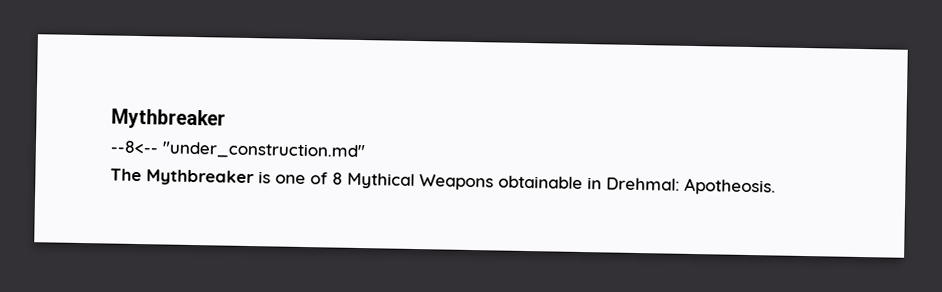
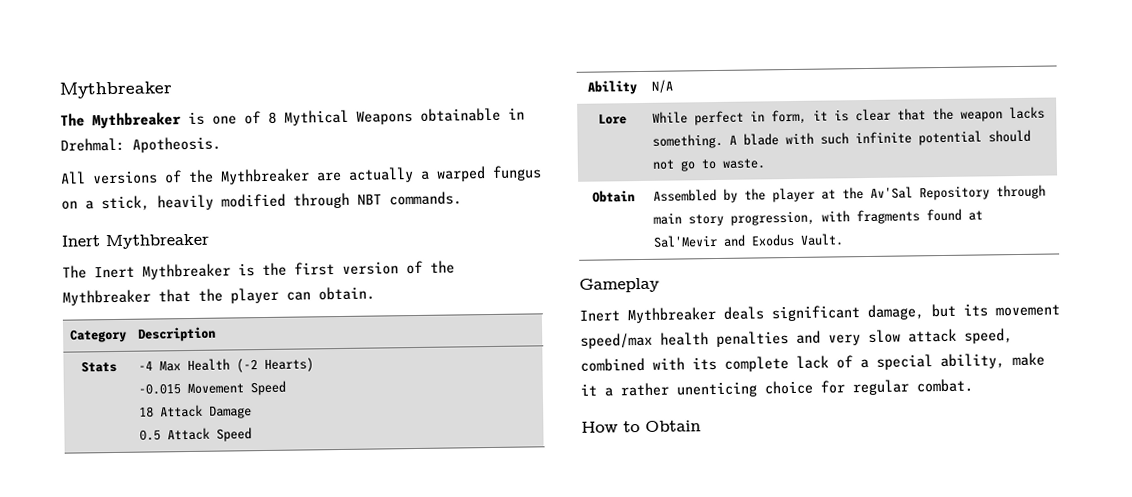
[111,108,226,130] [110,140,365,161] Mythbreaker // --8<-- "under_construction.md" -> [59,81,172,99] Mythbreaker
(776, 186) none -> [60,165,542,185] [61,191,462,212] [61,233,209,250] [62,260,455,280] [62,286,375,306] [70,328,127,343] [138,326,217,342] [80,360,117,373] [138,357,315,373] [138,380,287,396] [139,404,253,419] [139,427,253,442] [586,80,637,95] [651,79,674,93] [598,113,627,125] [652,106,1046,126] [652,129,1032,149] [652,158,766,172] [592,190,635,203] [653,184,1047,203] [653,208,984,227] [653,233,844,248] [579,277,660,293] [579,303,1060,324] [580,328,1013,349] [580,352,1045,372] [580,378,973,398] [581,420,701,433] // All versions of the Mythbreaker are actually a warped fungus on a stick, heavily modified through NBT commands. // Inert Mythbreaker // The Inert Mythbreaker is the first version of the Mythbreaker that the player can obtain. // Category | Description // Stats | -4 Max Health (-2 Hearts) // -0.015 Movement Speed // 18 Attack Damage // 0.5 Attack Speed // Ability | N/A // Lore | While perfect in form, it is clear that the weapon lacks something. A blade with such infinite potential should not go to waste. // Obtain | Assembled by the player at the Av'Sal Repository through main story progression, with fragments found at Sal'Mevir and Exodus Vault. // Gameplay // Inert Mythbreaker deals significant damage, but its movement speed/max health penalties and very slow attack speed, combined with its complete lack of a special ability, make it a rather unenticing choice for regular combat. // How to Obtain

